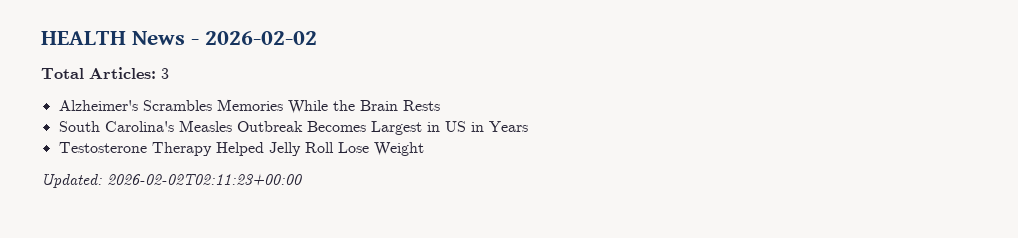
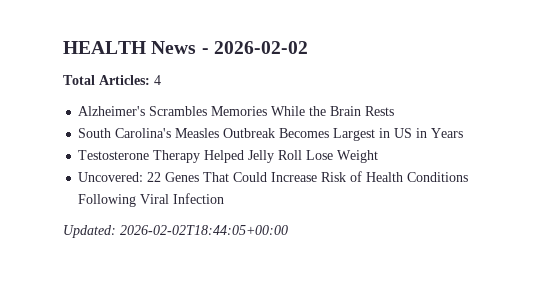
[161,68,169,79] 3 -> [154,75,161,85] 4
(424, 149) none -> [78,171,469,182] [78,193,225,207] // Uncovered: 22 Genes That Could Increase Risk of Health Conditions Following Viral Infection
[107,173,302,186] 2026-02-02T02:11:23+00:00 -> [120,225,288,235] 2026-02-02T18:44:05+00:00

